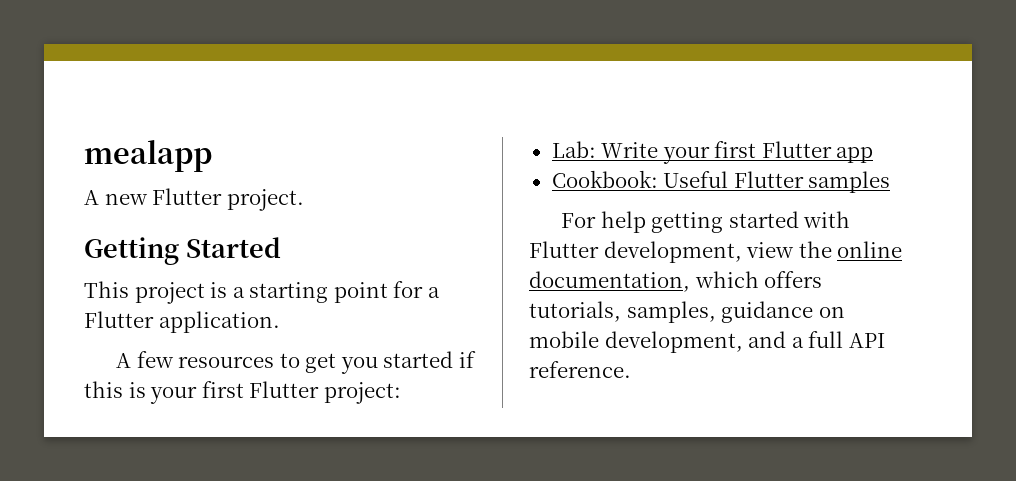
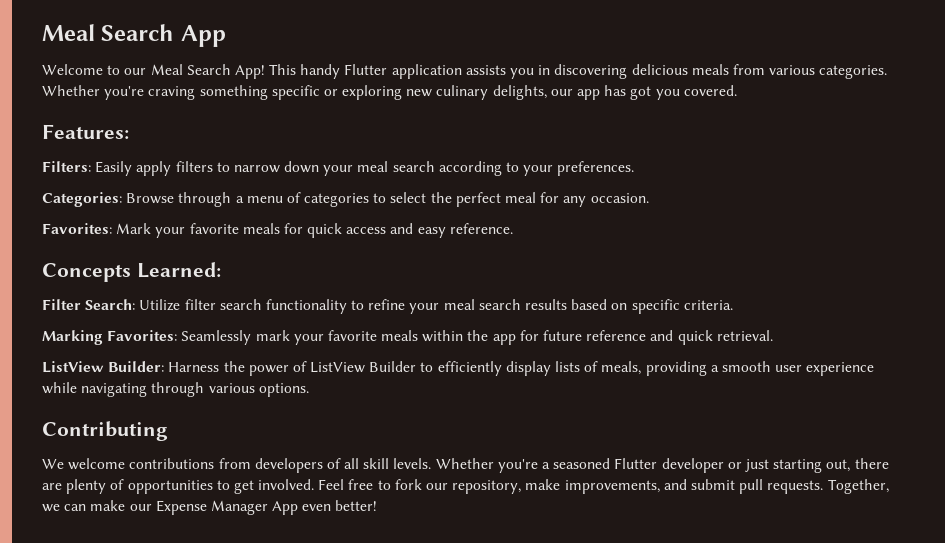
[84,140,212,172] [84,188,304,211] [84,237,281,265] [84,281,440,304] [84,311,280,333] [116,351,476,374] [84,381,401,404] [551,141,874,164] [551,170,891,193] [561,211,851,233] [529,241,903,263] [529,271,823,292] [529,301,845,323] [529,331,885,353] [529,361,631,378] mealapp // A new Flutter project. // Getting Started // This project is a starting point for a Flutter application. // A few resources to get you started if this is your first Flutter project: // Lab: Write your first Flutter app // Cookbook: Useful Flutter samples // For help getting started with Flutter development, view the online documentation, which offers tutorials, samples, guidance on mobile development, and a full API reference. -> [42,24,226,47] [42,64,888,79] [42,85,737,100] [42,124,129,139] [42,161,635,176] [42,192,649,207] [42,223,513,238] [42,262,221,282] [42,299,733,314] [42,330,773,345] [42,361,875,376] [42,382,309,397] [42,421,168,441] [42,458,889,473] [42,479,889,494] [42,500,378,515] Meal Search App // Welcome to our Meal Search App! This handy Flutter application assists you in discovering delicious meals from various categories. Whether you're craving something specific or exploring new culinary delights, our app has got you covered. // Features: // Filters: Easily apply filters to narrow down your meal search according to your preferences. // Categories: Browse through a menu of categories to select the perfect meal for any occasion. // Favorites: Mark your favorite meals for quick access and easy reference. // Concepts Learned: // Filter Search: Utilize filter search functionality to refine your meal search results based on specific criteria. // Marking Favorites: Seamlessly mark your favorite meals within the app for future reference and quick retrieval. // ListView Builder: Harness the power of ListView Builder to efficiently display lists of meals, providing a smooth user experience while navigating through various options. // Contributing // We welcome contributions from developers of all skill levels. Whether you're a seasoned Flutter developer or just starting out, there are plenty of opportunities to get involved. Feel free to fork our repository, make improvements, and submit pull requests. Together, we can make our Expense Manager App even better!

